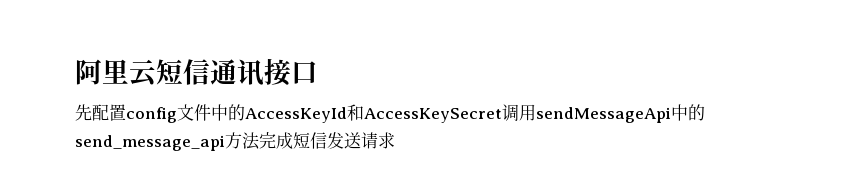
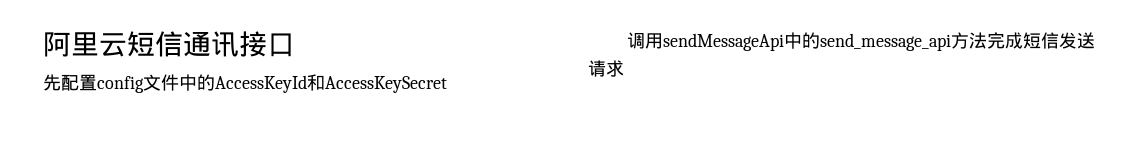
(502, 115) none -> (447, 84) //

